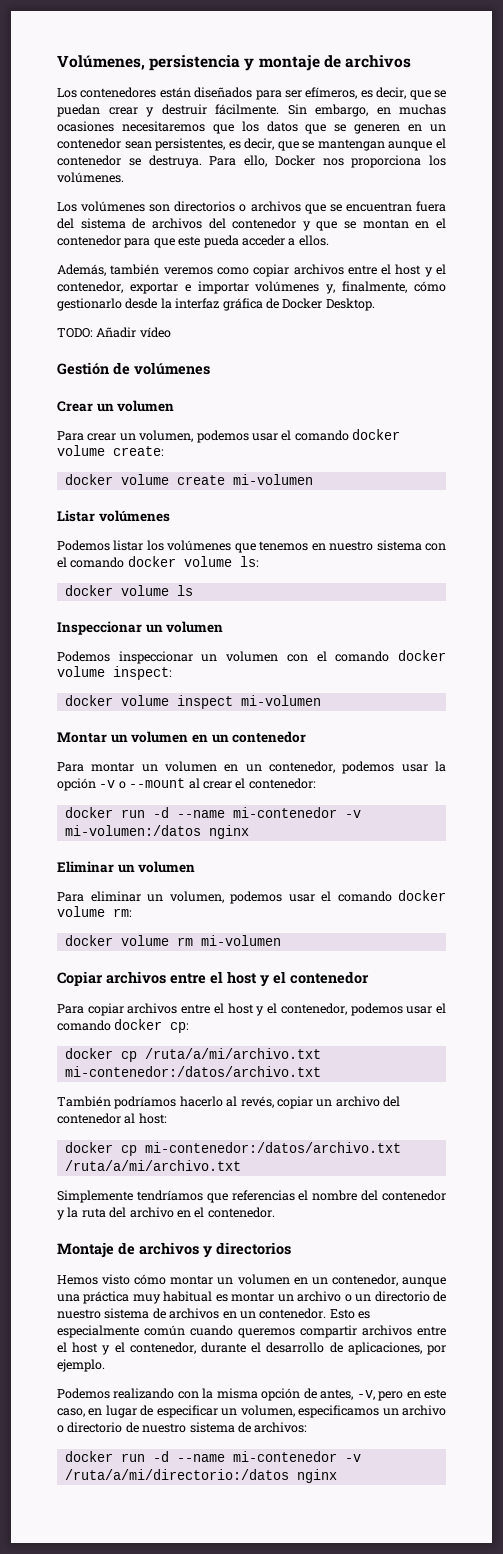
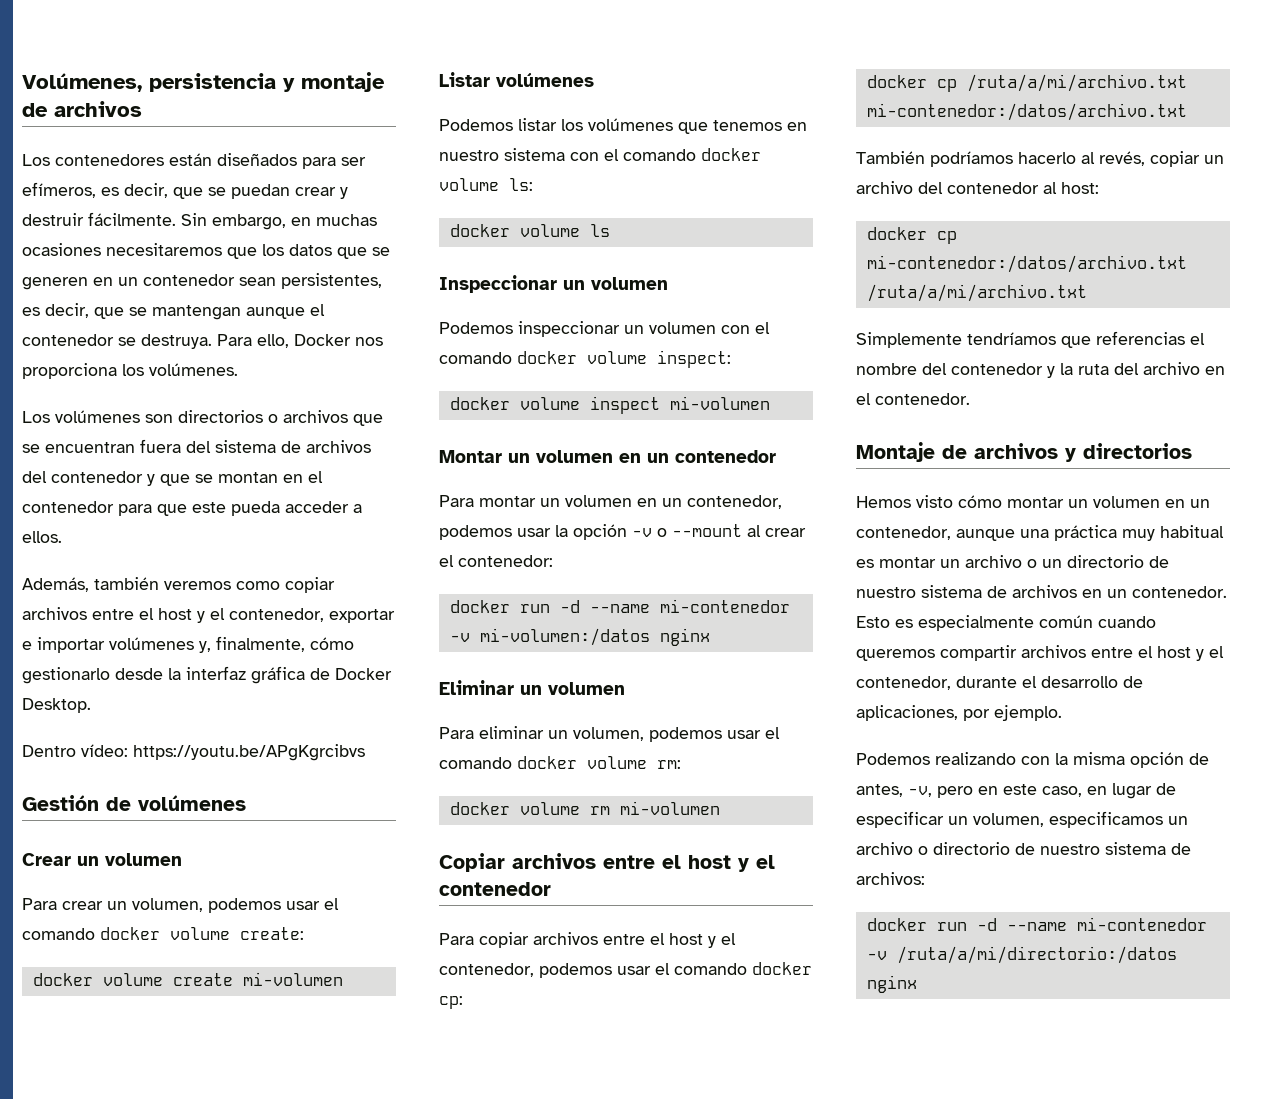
[57,327,171,338] TODO: Añadir vídeo -> [22,744,365,761] Dentro vídeo: https://youtu.be/APgKgrcibvs

